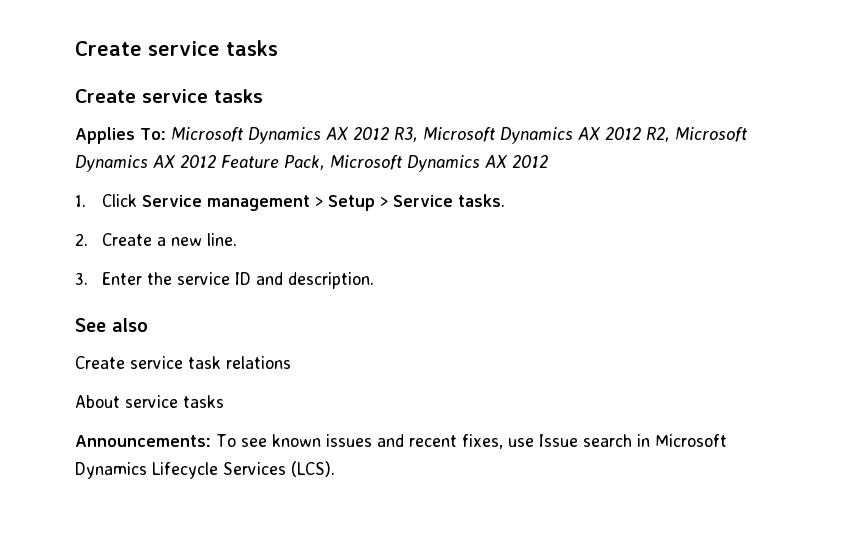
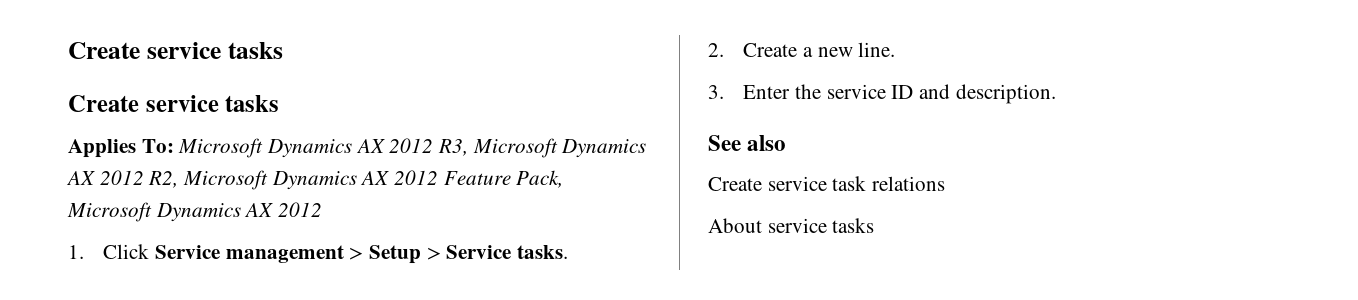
[75,434,727,449] [75,461,335,479] // Announcements: To see known issues and recent fixes, use Issue search in Microsoft Dynamics Lifecycle Services (LCS). -> (875, 225) none

